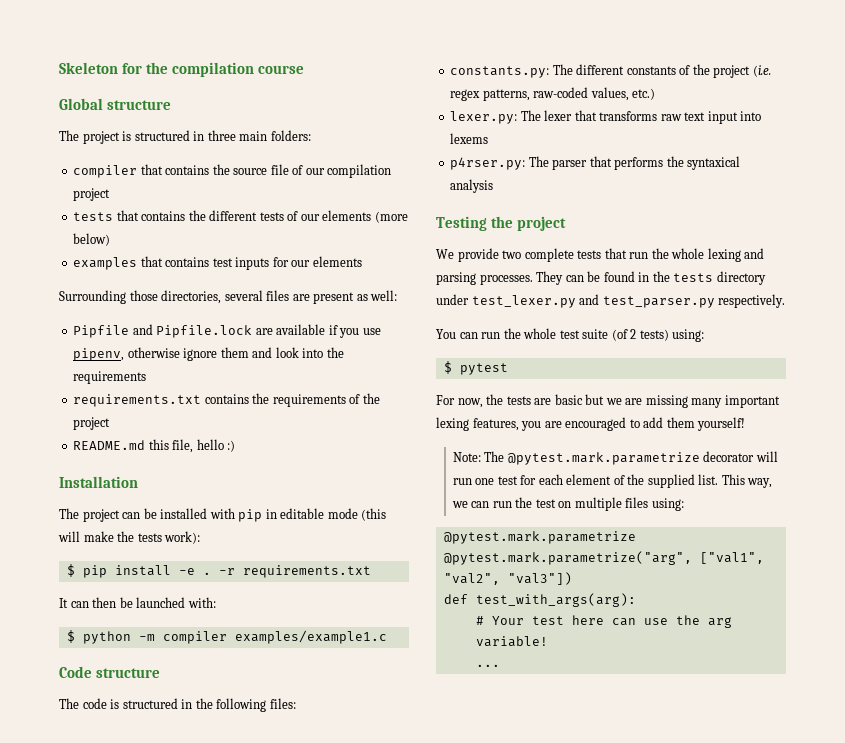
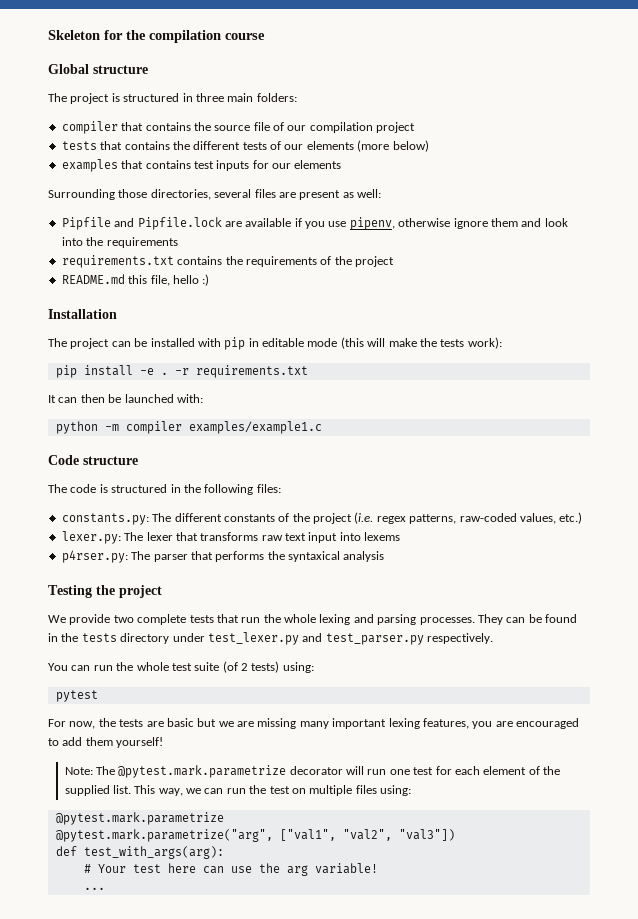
[66,564,75,577] $ -> (502, 343) none
[66,630,75,643] $ -> (203, 398) none
[443,361,452,374] $ -> (314, 667) none

